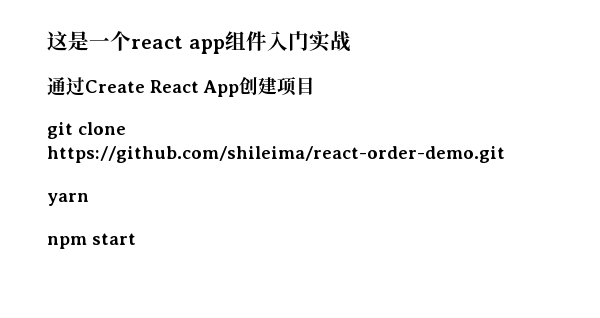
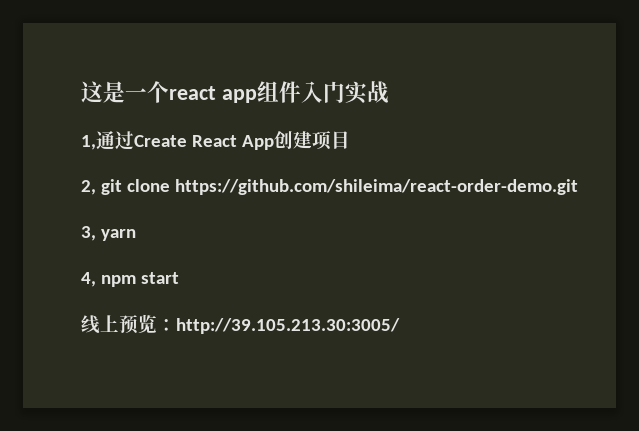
(351, 41) none -> [81,135,96,150] 1,
(315, 86) none -> [81,180,96,195] 2,
(505, 154) none -> [81,226,96,241] 3,
(89, 199) none -> [81,272,96,287] 4,
(136, 239) none -> [81,314,400,334] // 线上预览：http://39.105.213.30:3005/

